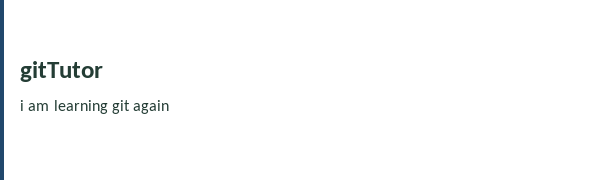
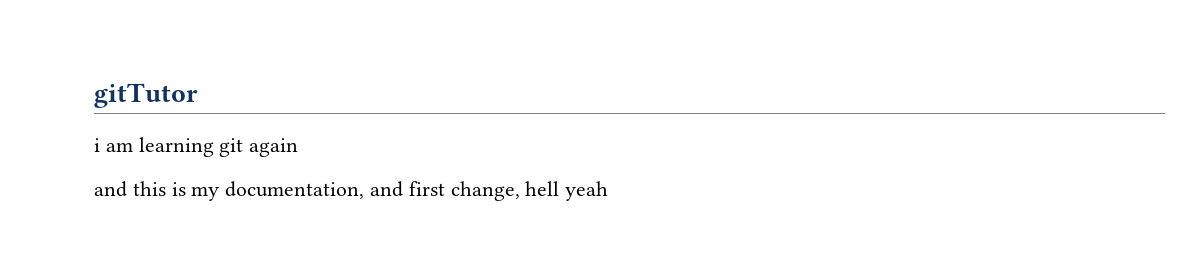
(170, 107) none -> [94,181,609,201] // and this is my documentation, and first change, hell yeah

